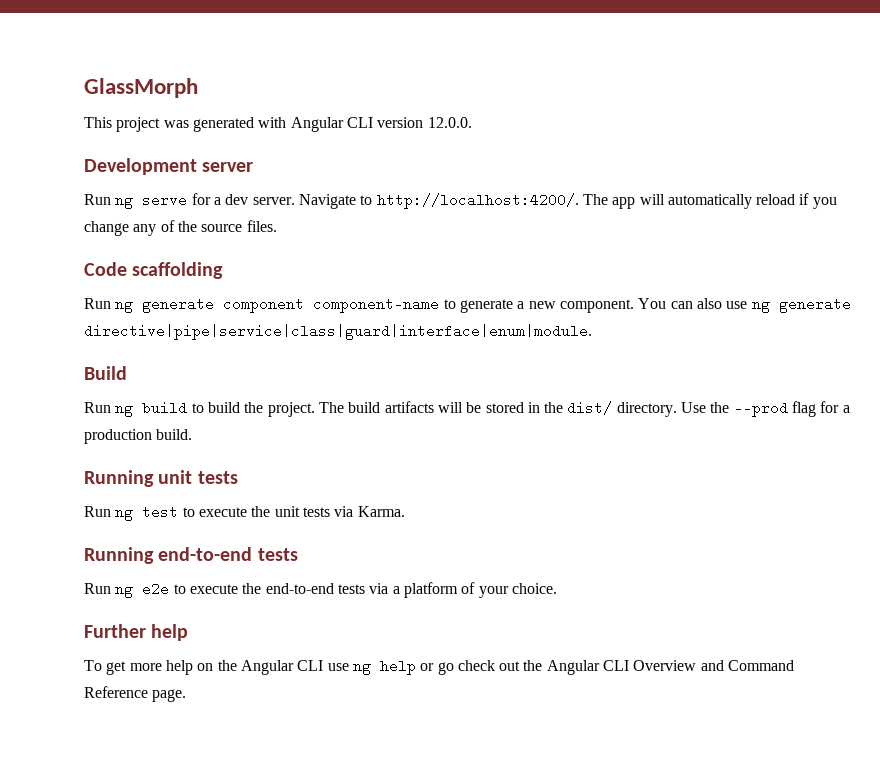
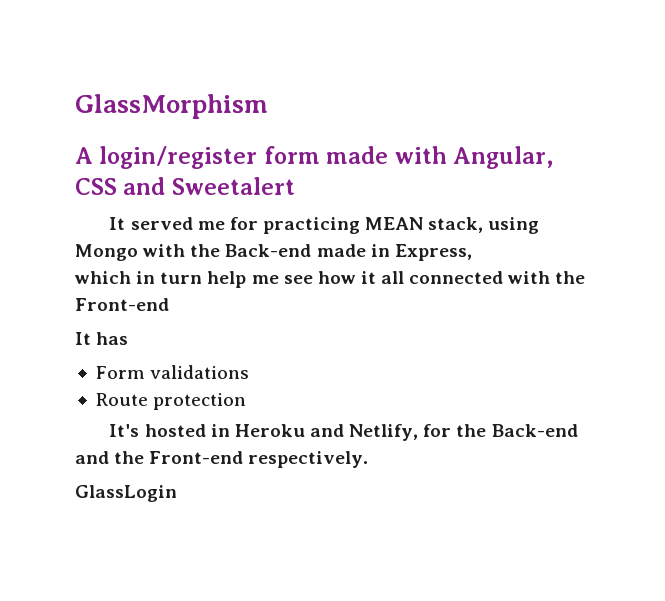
[84,78,198,98] [84,117,472,132] [84,158,254,175] [84,193,837,209] [84,220,277,236] [84,262,224,279] [84,297,851,313] [84,324,592,340] [84,366,127,380] [84,401,850,417] [84,429,193,444] [84,470,238,487] [84,505,405,521] [84,547,298,564] [84,582,557,598] [84,624,189,641] [84,659,795,675] [84,686,187,702] GlassMorph // This project was generated with Angular CLI version 12.0.0. // Development server // Run ng serve for a dev server. Navigate to http://localhost:4200/. The app will automatically reload if you change any of the source files. // Code scaffolding // Run ng generate component component-name to generate a new component. You can also use ng generate directive|pipe|service|class|guard|interface|enum|module. // Build // Run ng build to build the project. The build artifacts will be stored in the dist/ directory. Use the --prod flag for a production build. // Running unit tests // Run ng test to execute the unit tests via Karma. // Running end-to-end tests // Run ng e2e to execute the end-to-end tests via a platform of your choice. // Further help // To get more help on the Angular CLI use ng help or go check out the Angular CLI Overview and Command Reference page. -> [75,94,268,119] [75,146,554,169] [75,177,295,195] [109,217,540,234] [75,244,472,261] [75,271,586,288] [75,298,169,311] [75,332,129,345] [95,365,250,379] [95,393,247,410] [109,424,578,441] [75,451,369,468] [75,485,177,502] GlassMorphism // A login/register form made with Angular, CSS and Sweetalert // It served me for practicing MEAN stack, using Mongo with the Back-end made in Express, // which in turn help me see how it all connected with the Front-end // It has // Form validations // Route protection // It's hosted in Heroku and Netlify, for the Back-end and the Front-end respectively. // GlassLogin

